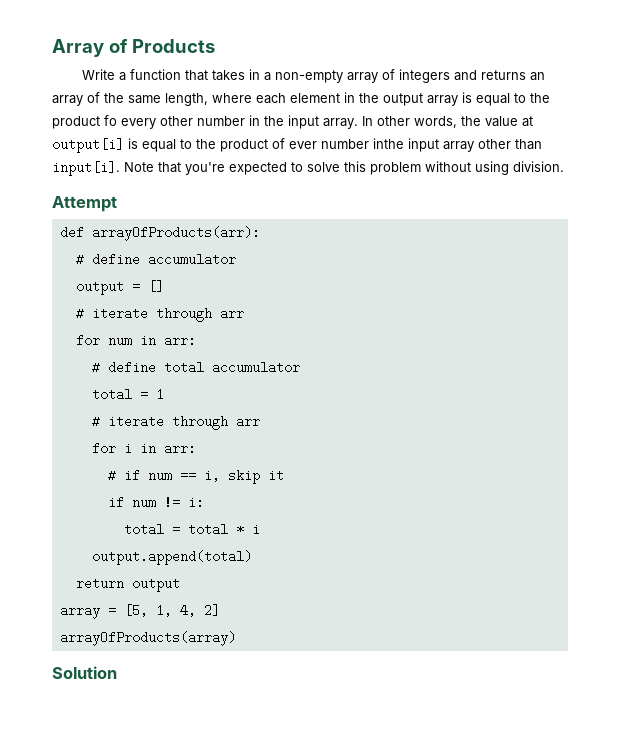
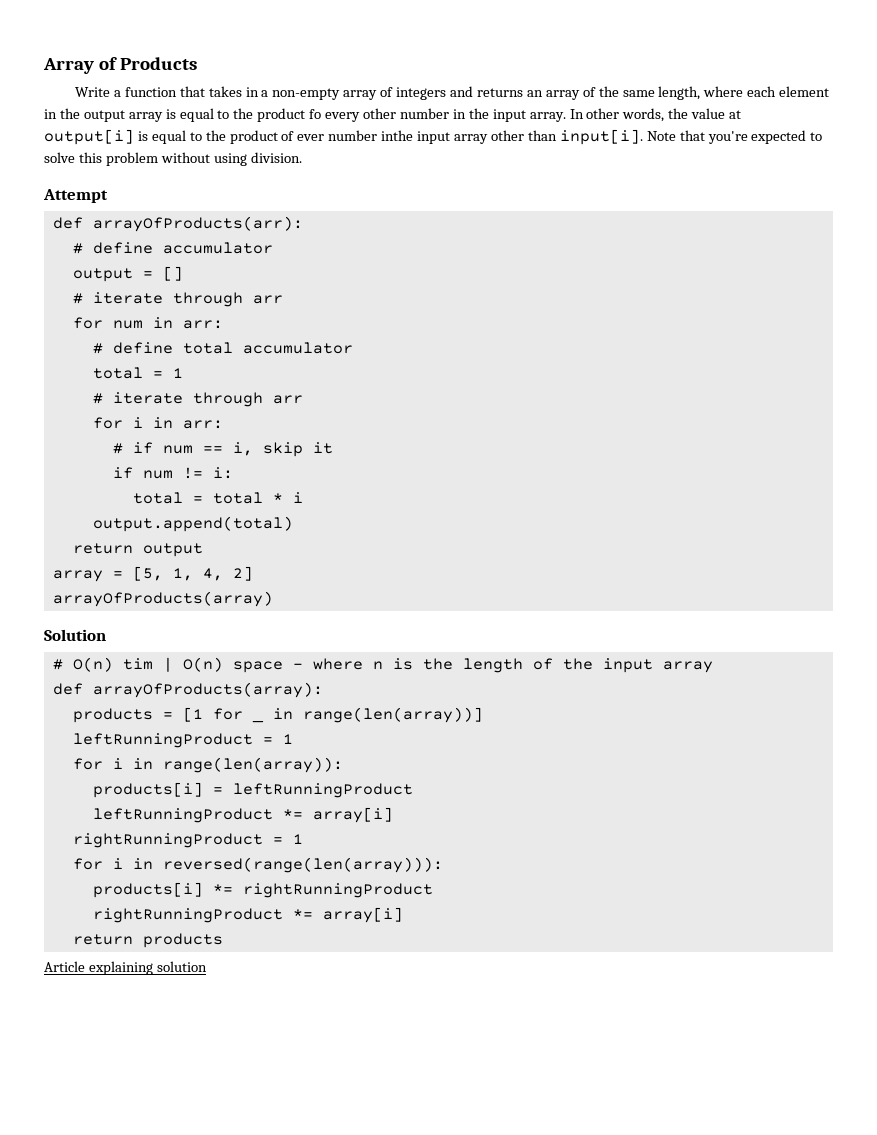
(117, 672) none -> [52,657,713,673] [52,682,323,698] [72,707,483,723] [72,733,293,748] [72,757,343,773] [92,782,413,798] [92,807,393,823] [72,833,303,848] [72,857,443,873] [92,882,433,898] [92,907,403,923] [72,933,223,948] [44,961,207,975] // # O(n) tim | O(n) space - where n is the length of the input array // def arrayOfProducts(array): // products = [1 for _ in range(len(array))] // leftRunningProduct = 1 // for i in range(len(array)): // products[i] = leftRunningProduct // leftRunningProduct *= array[i] // rightRunningProduct = 1 // for i in reversed(range(len(array))): // products[i] *= rightRunningProduct // rightRunningProduct *= array[i] // return products // Article explaining solution

